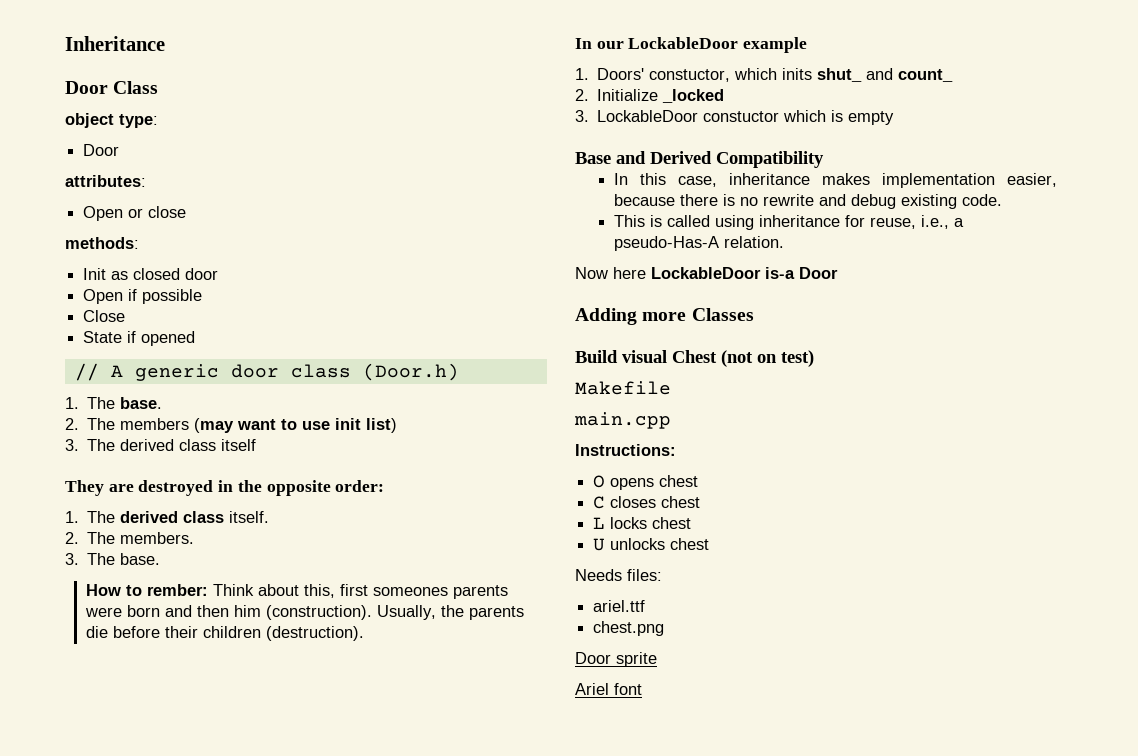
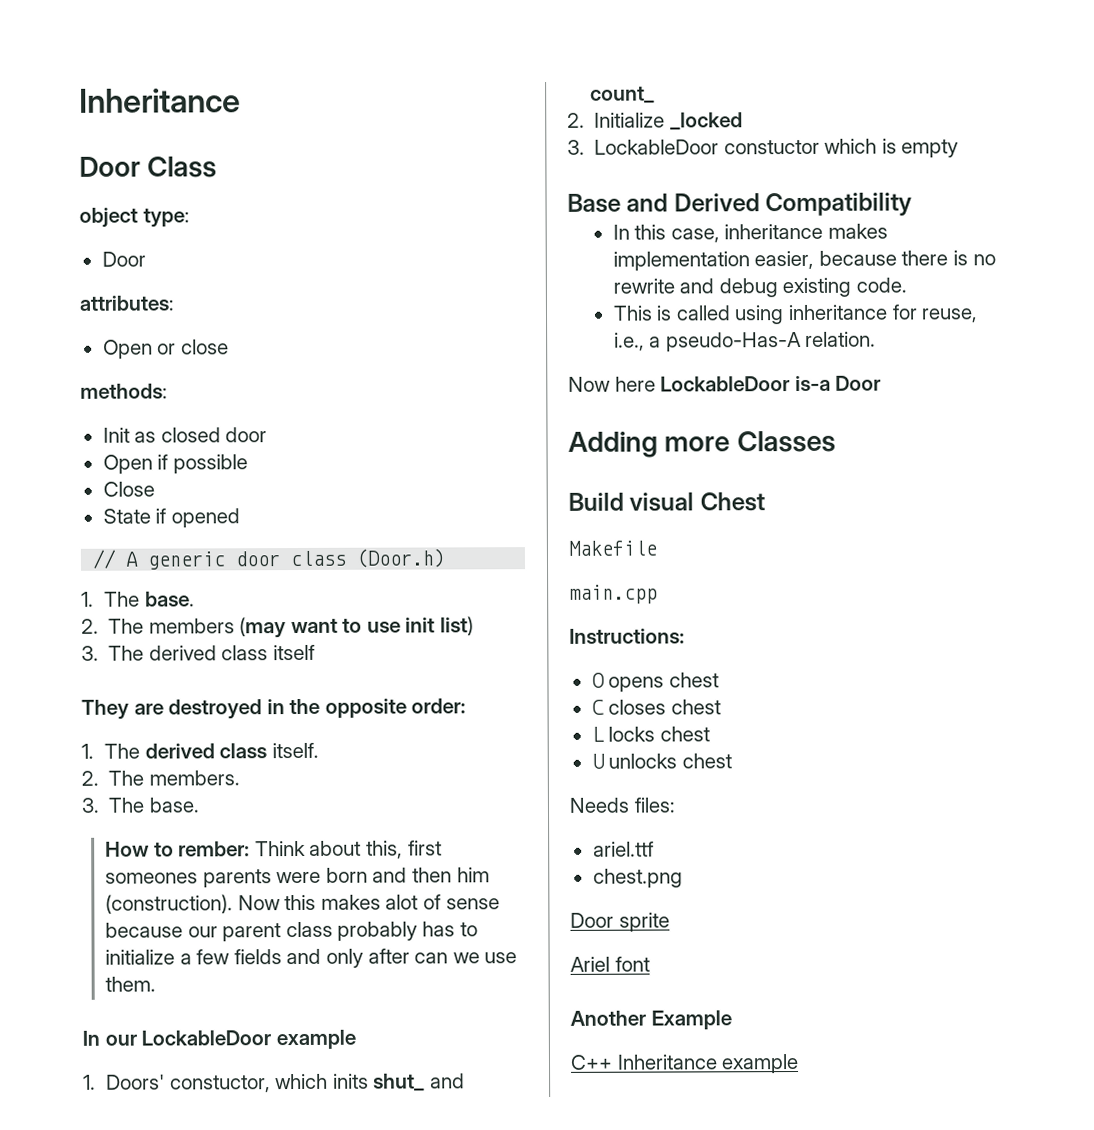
[376,605,524,620] [85,626,364,641] Usually, the parents die before their children (destruction). -> [237,894,500,911] [105,921,478,942] [105,948,518,968] [105,976,157,992] Now this makes alot of sense because our parent class probably has to initialize a few fields and only after can we use them.
[721,350,814,367] (not on test) -> (765, 502) none
(642, 689) none -> [570,1010,732,1030] [570,1053,800,1074] // Another Example // C++ Inheritance example

